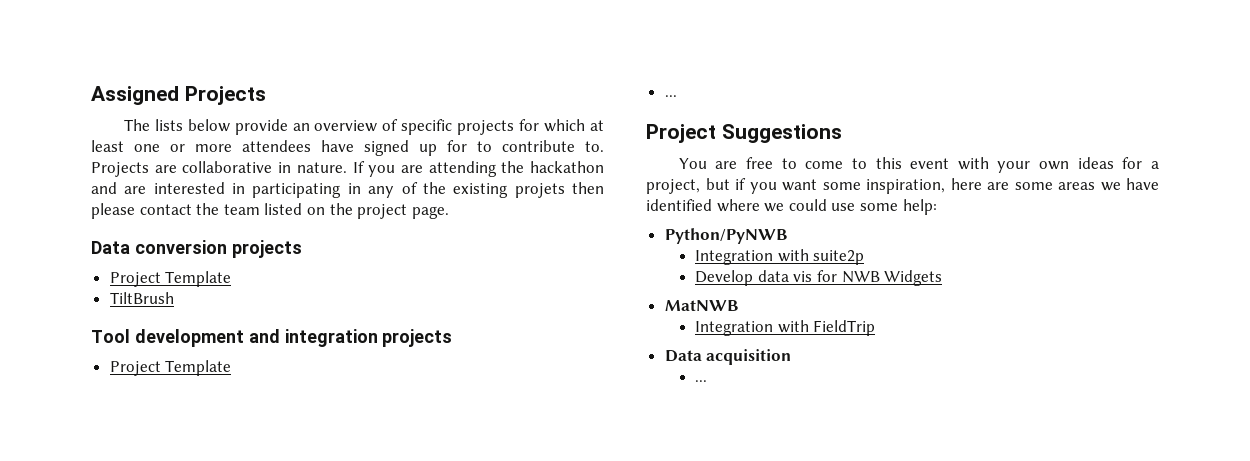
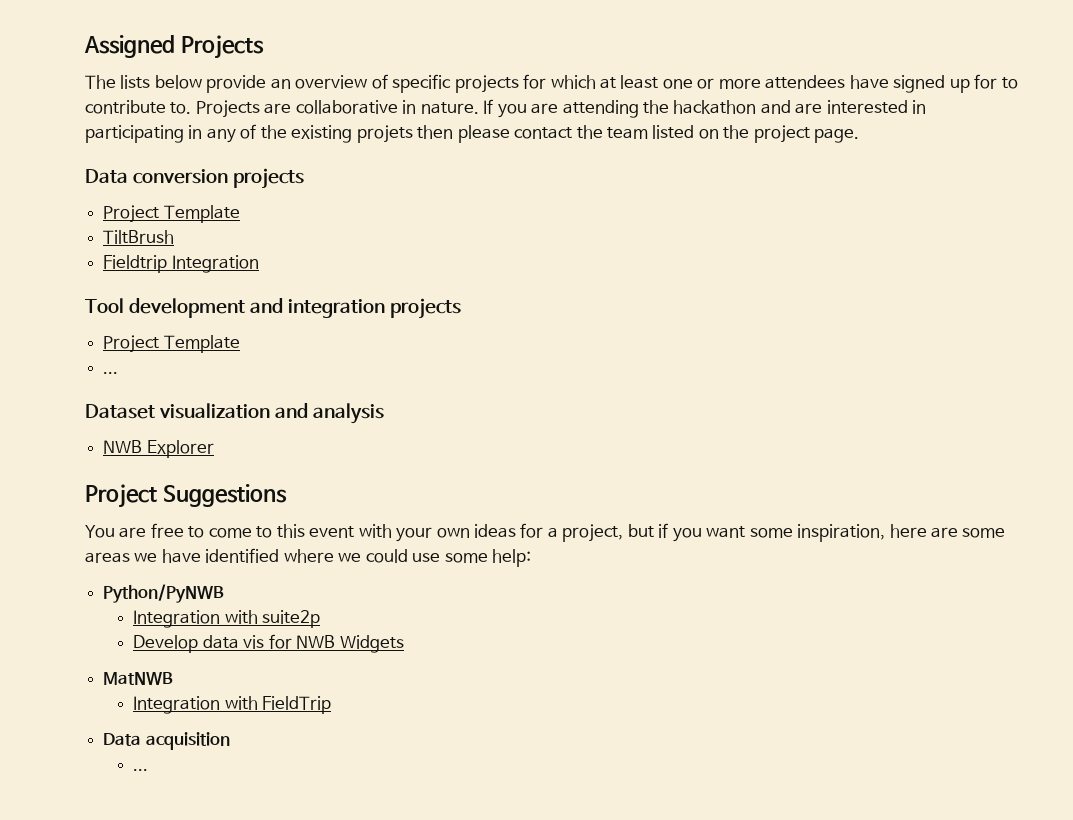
(174, 298) none -> [103,255,259,273] // Fieldtrip Integration
(677, 96) none -> [85,403,385,424] [103,440,214,458] // Dataset visualization and analysis // NWB Explorer

